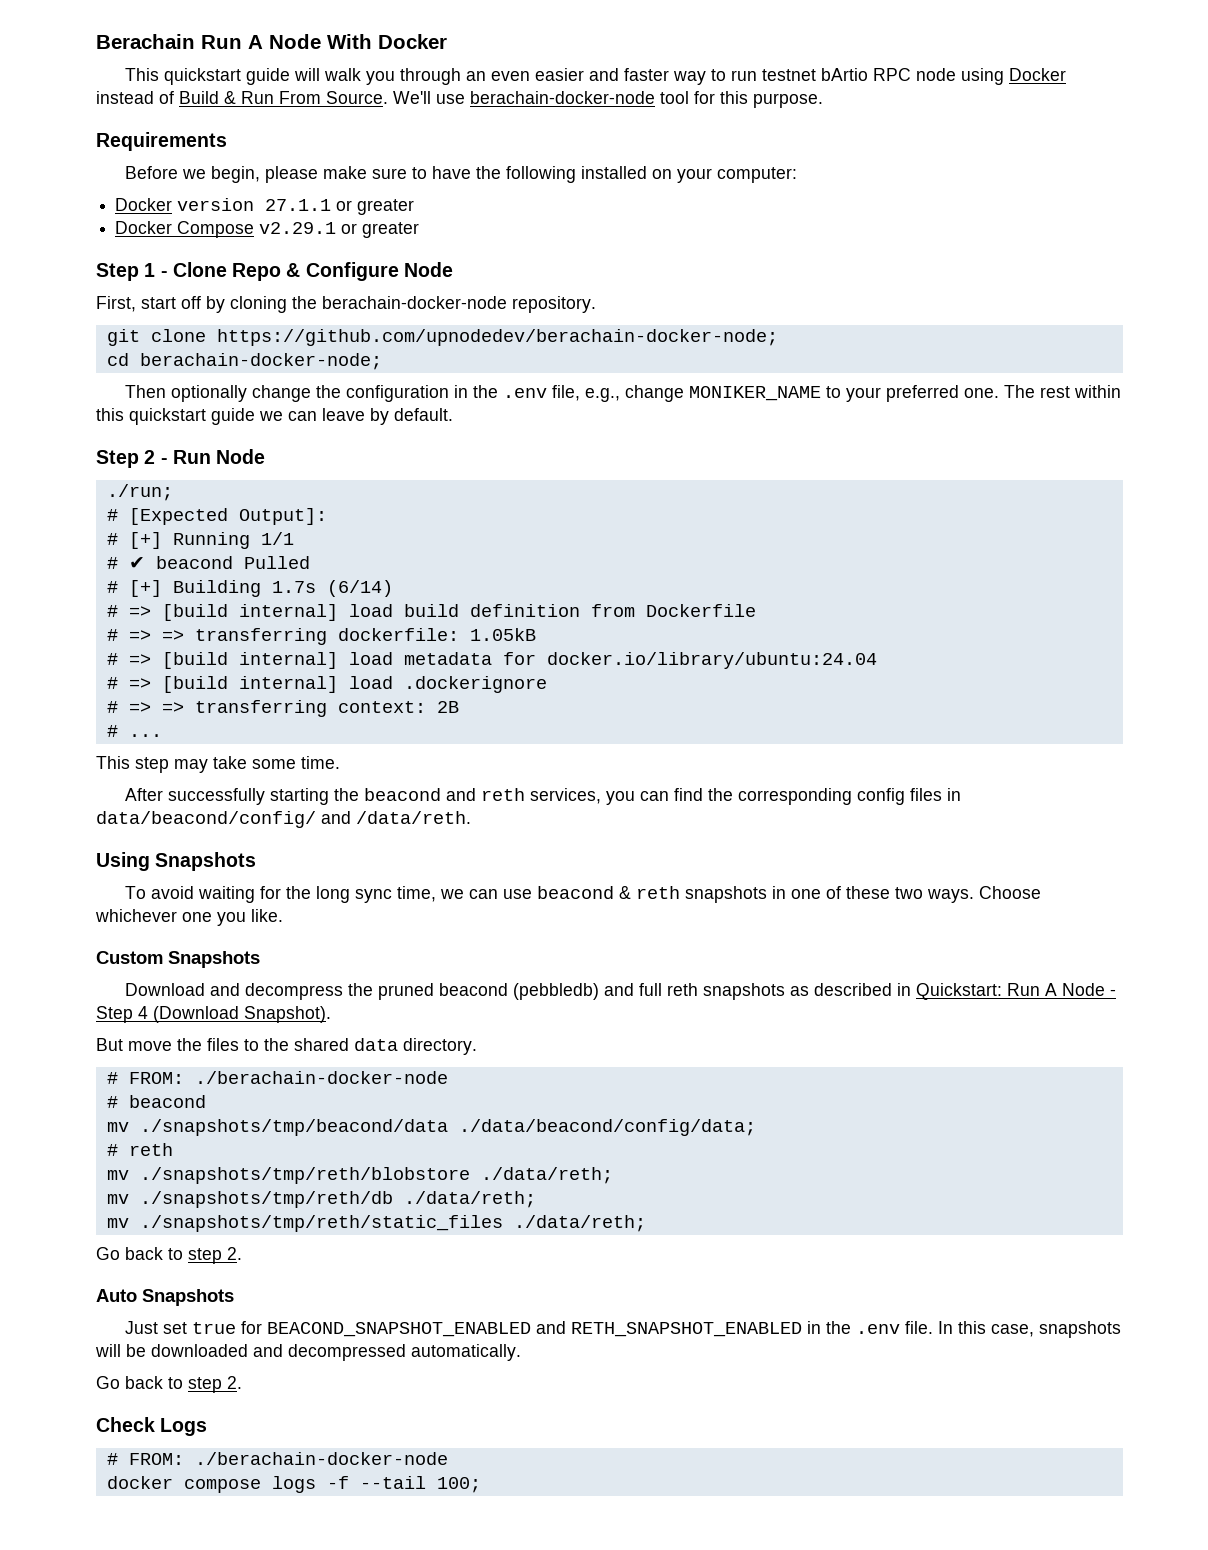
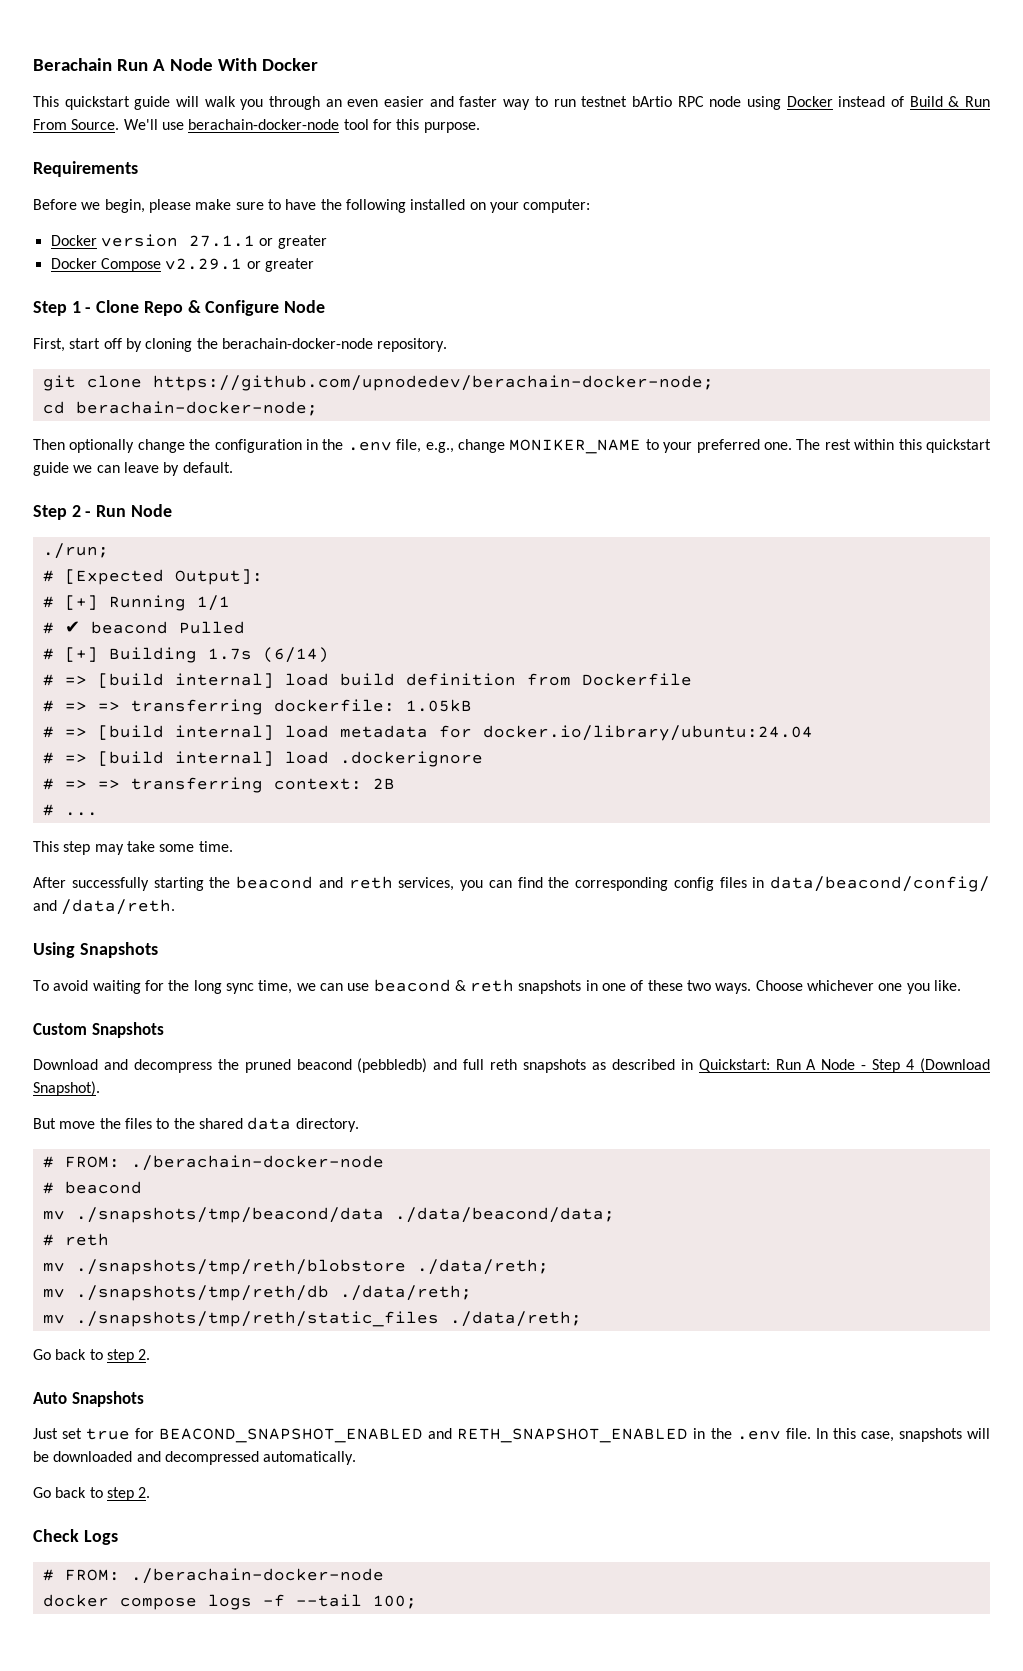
[458,1119,756,1136] ./data/beacond/config/data; -> [394,1207,615,1223] ./data/beacond/data;

